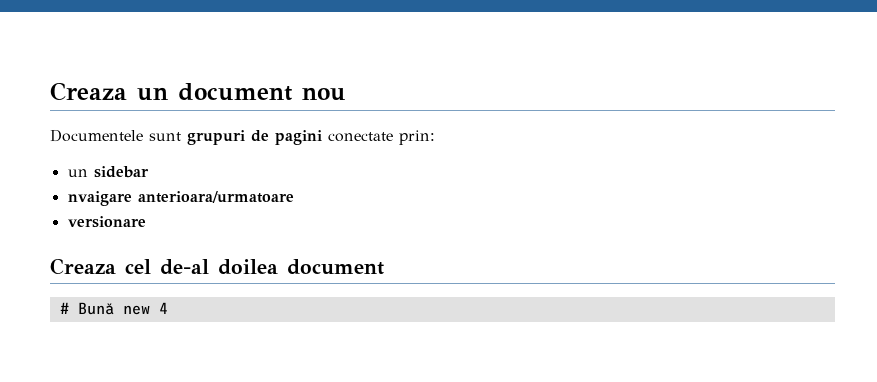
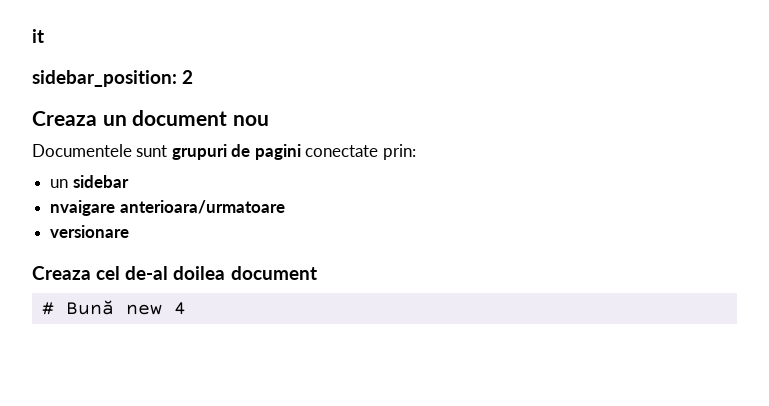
(50, 91) none -> [32,29,44,43] [32,70,194,87] it // sidebar_position: 2 //

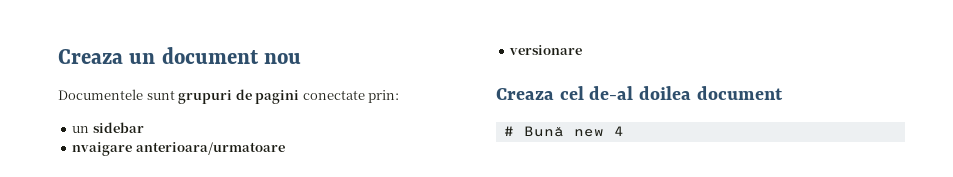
[32,29,44,43] [32,70,194,87] it // sidebar_position: 2 // -> (58, 56) none

